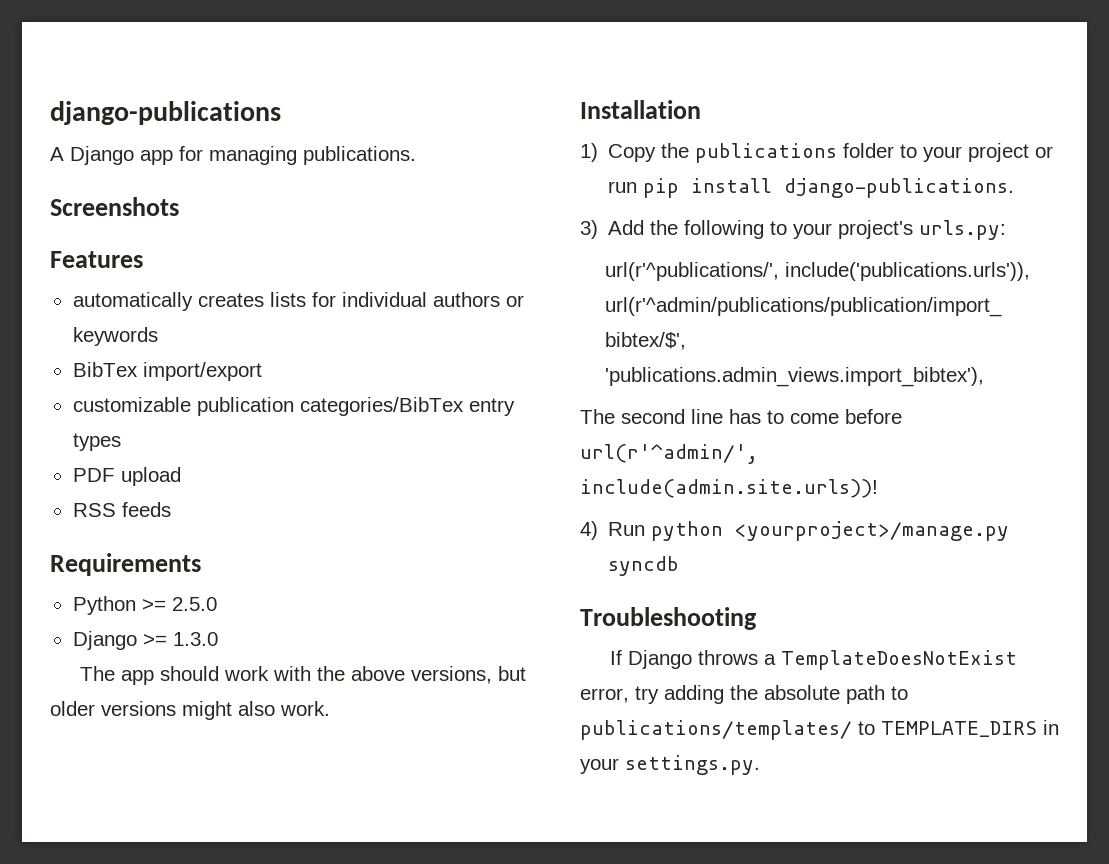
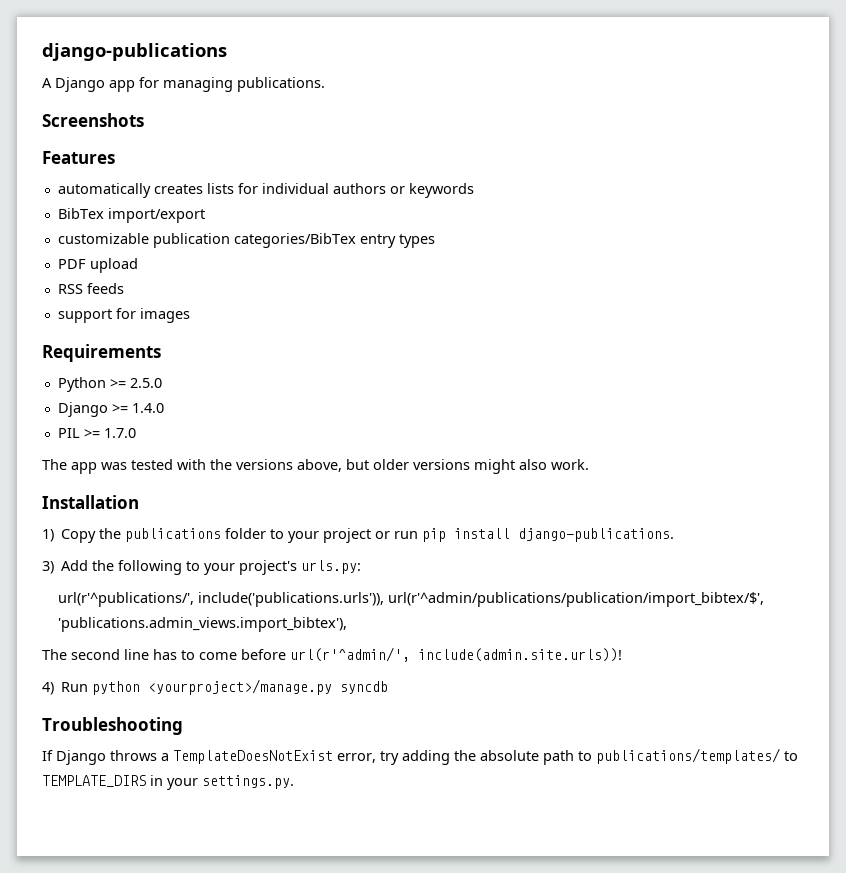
(171, 509) none -> [57,308,190,323] // support for images
[172,632,218,646] [79,666,492,685] 1.3.0 // The app should work with the above versions, -> [131,403,164,413] [57,428,136,438] [42,459,342,474] 1.4.0 // PIL >= 1.7.0 // The app was tested with the versions above,

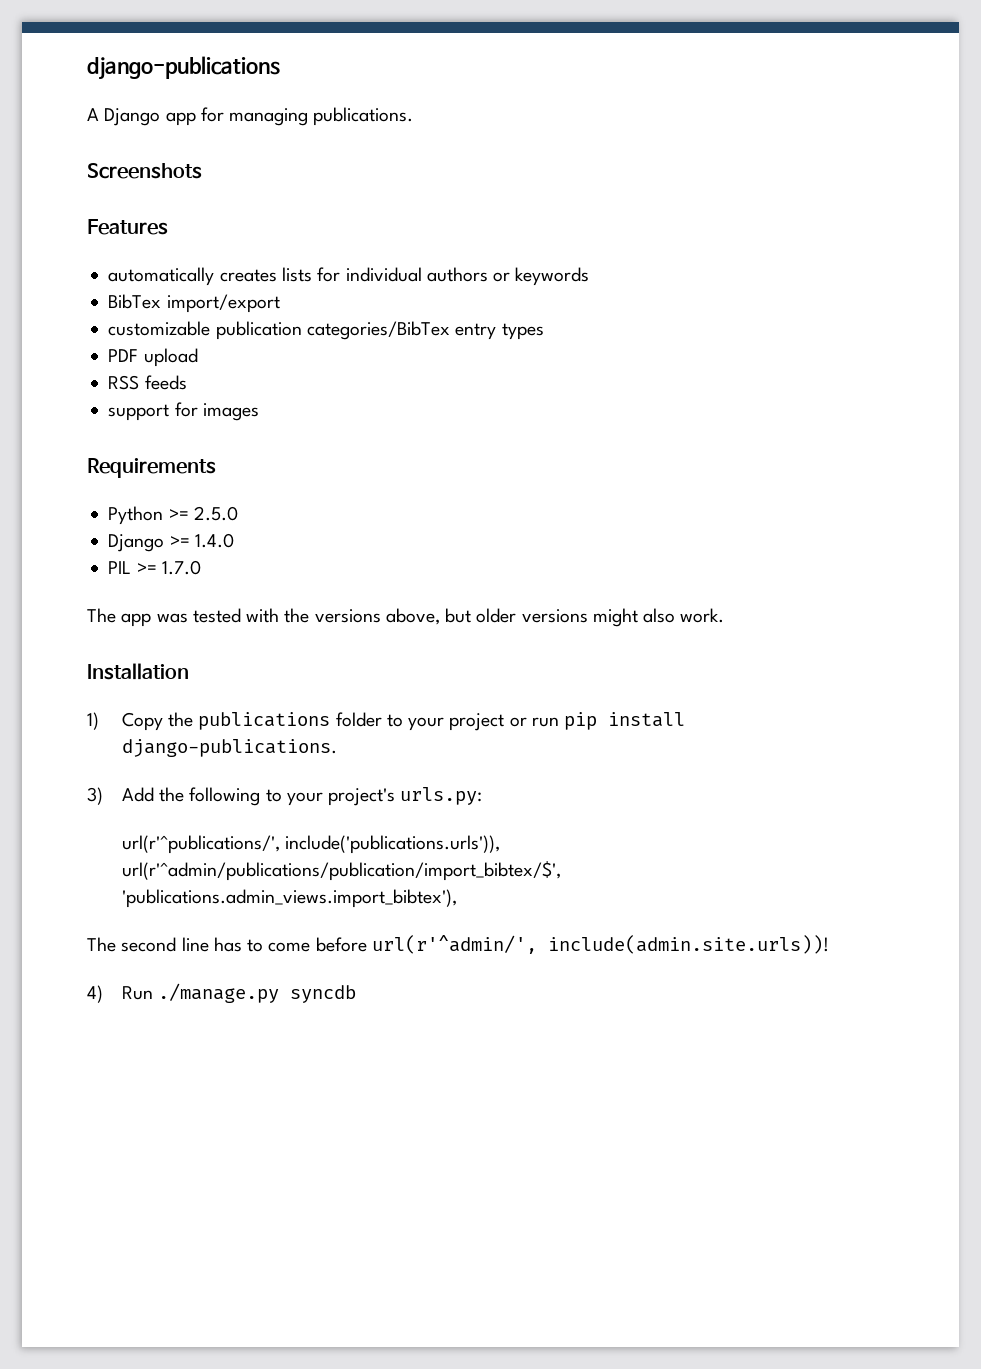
[92,679,333,695] python <yourproject>/manage.py -> [158,983,280,1003] ./manage.py
[42,717,183,735] [42,748,798,765] [42,775,294,790] // Troubleshooting // If Django throws a TemplateDoesNotExist error, try adding the absolute path to publications/templates/ to TEMPLATE_DIRS in your settings.py. -> (357, 994) none

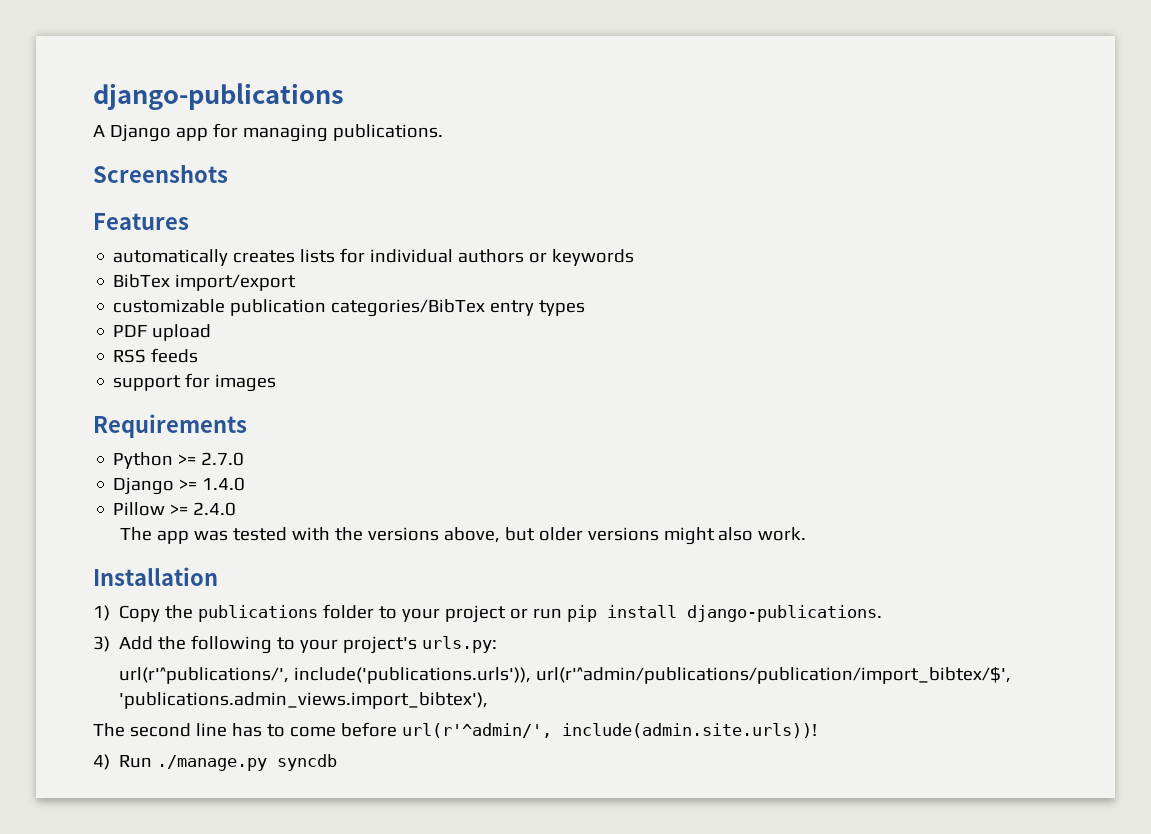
[193,506,238,521] 2.5.0 -> [201,452,245,466] 2.7.0
[108,560,201,575] PIL >= 1.7.0 -> [113,502,237,516] Pillow >= 2.4.0

